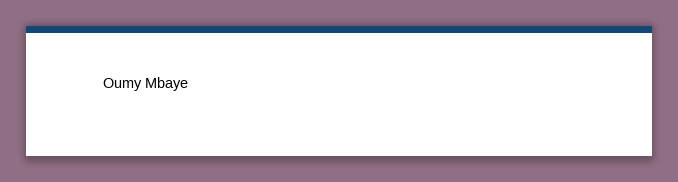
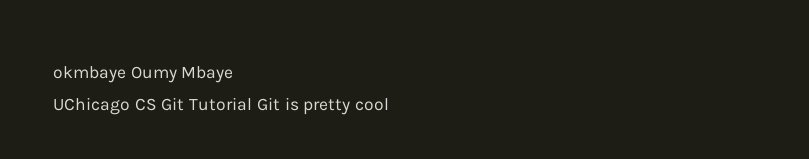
(103, 84) none -> [53,66,126,83] okmbaye
(188, 84) none -> [53,97,390,115] // UChicago CS Git Tutorial Git is pretty cool

